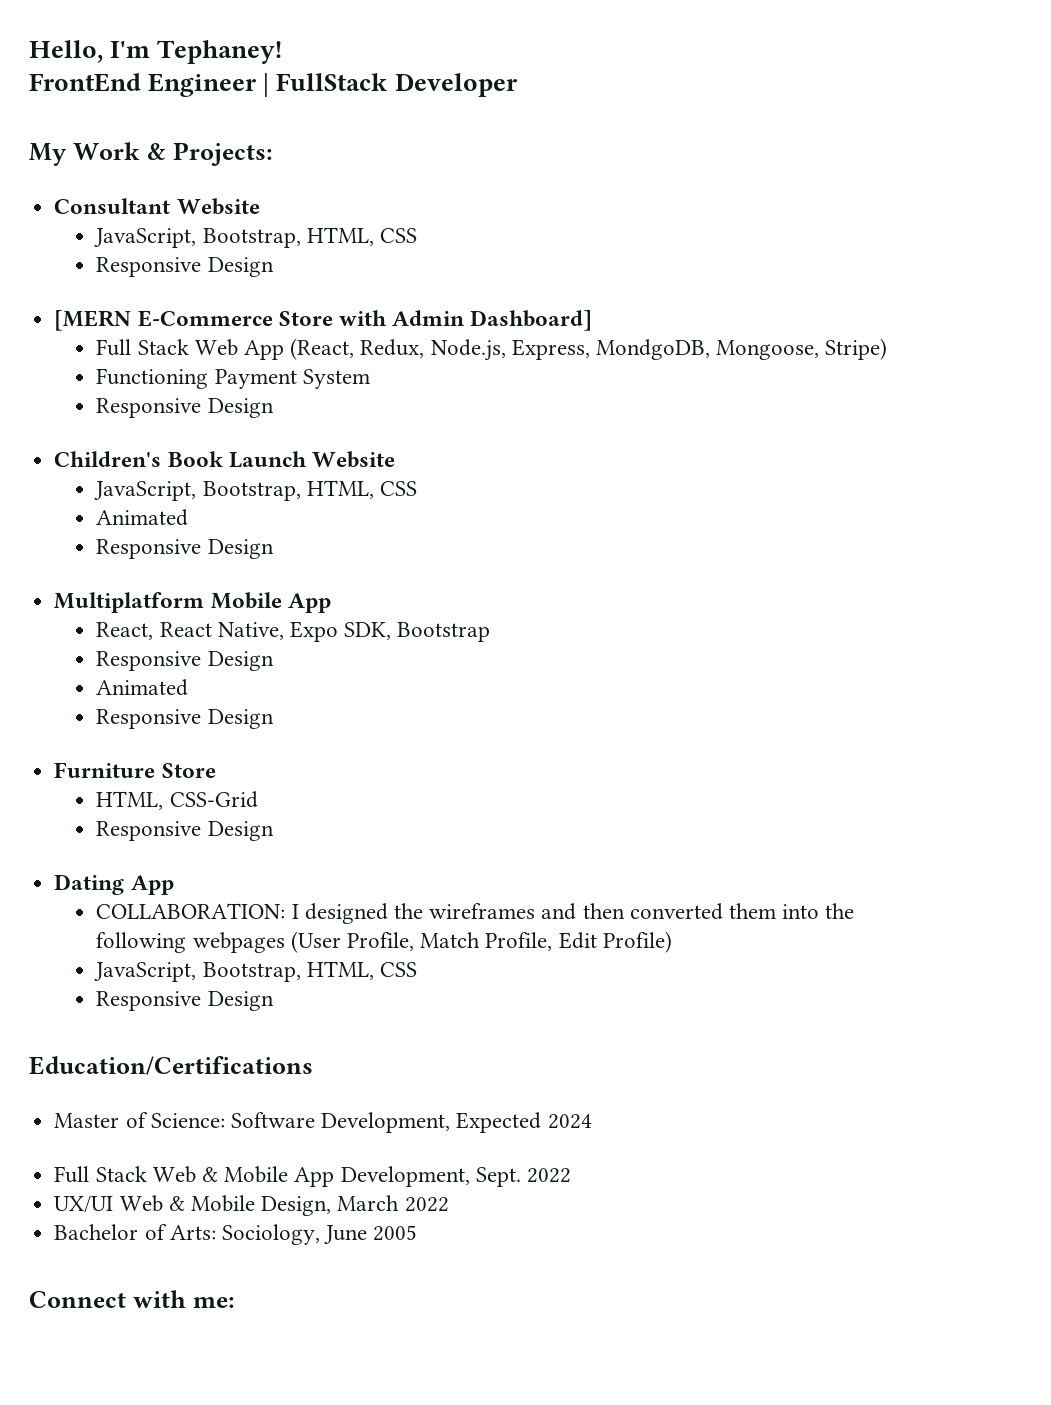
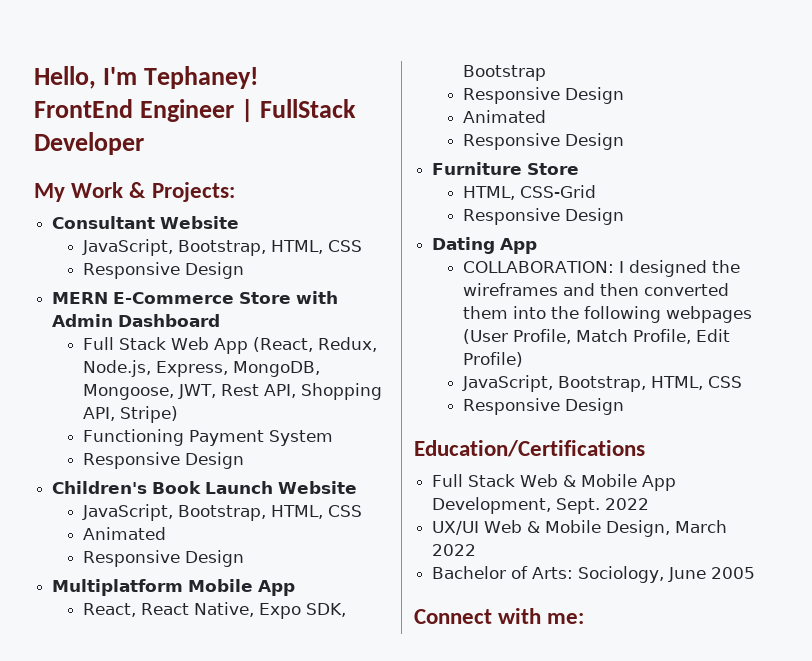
[54,310,132,331] [MERN -> [52,292,109,304] MERN
[470,310,593,331] Dashboard] -> [118,314,221,327] Dashboard
[595,339,820,360] MondgoDB, Mongoose, -> [233,361,321,377] [83,383,383,400] [83,407,116,421] MongoDB, Mongoose, JWT, Rest API, Shopping API,
[54,1112,592,1133] // Master of Science: Software Development, Expected 2024 -> (645, 448) none

